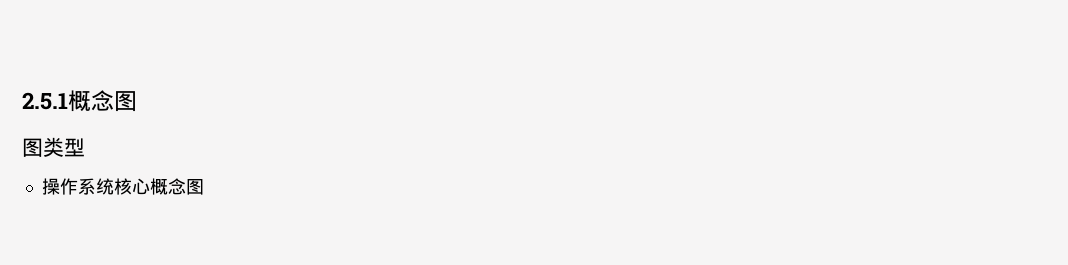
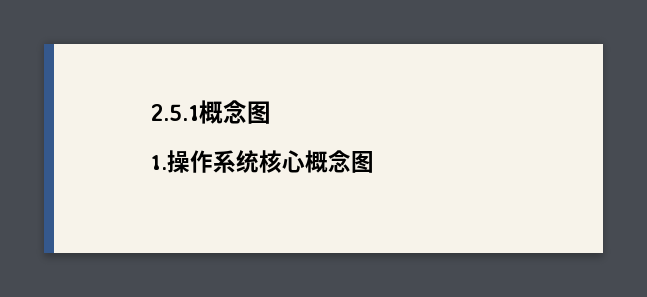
[22,137,85,157] 图类型 // -> [151,155,167,170] 1.

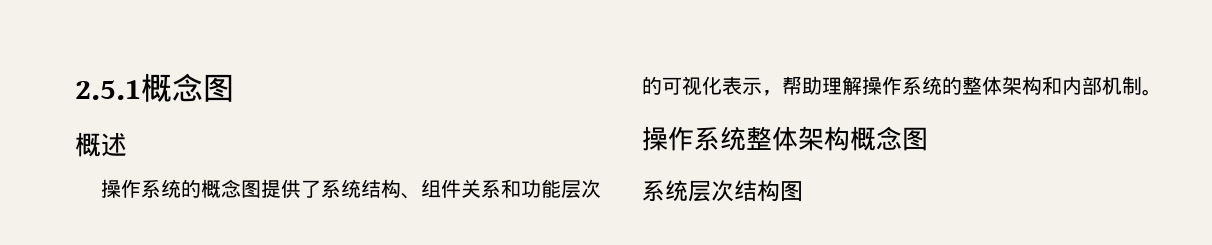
[151,150,351,173] 1.操作系统核心概念 -> [75,132,127,157] [100,179,601,199] [642,76,1162,96] [642,126,928,151] [642,180,780,202] 概述 // 操作系统的概念图提供了系统结构、组件关系和功能层次的可视化表示，帮助理解操作系统的整体架构和内部机制。 // 操作系统整体架构概念图 // 系统层次结构

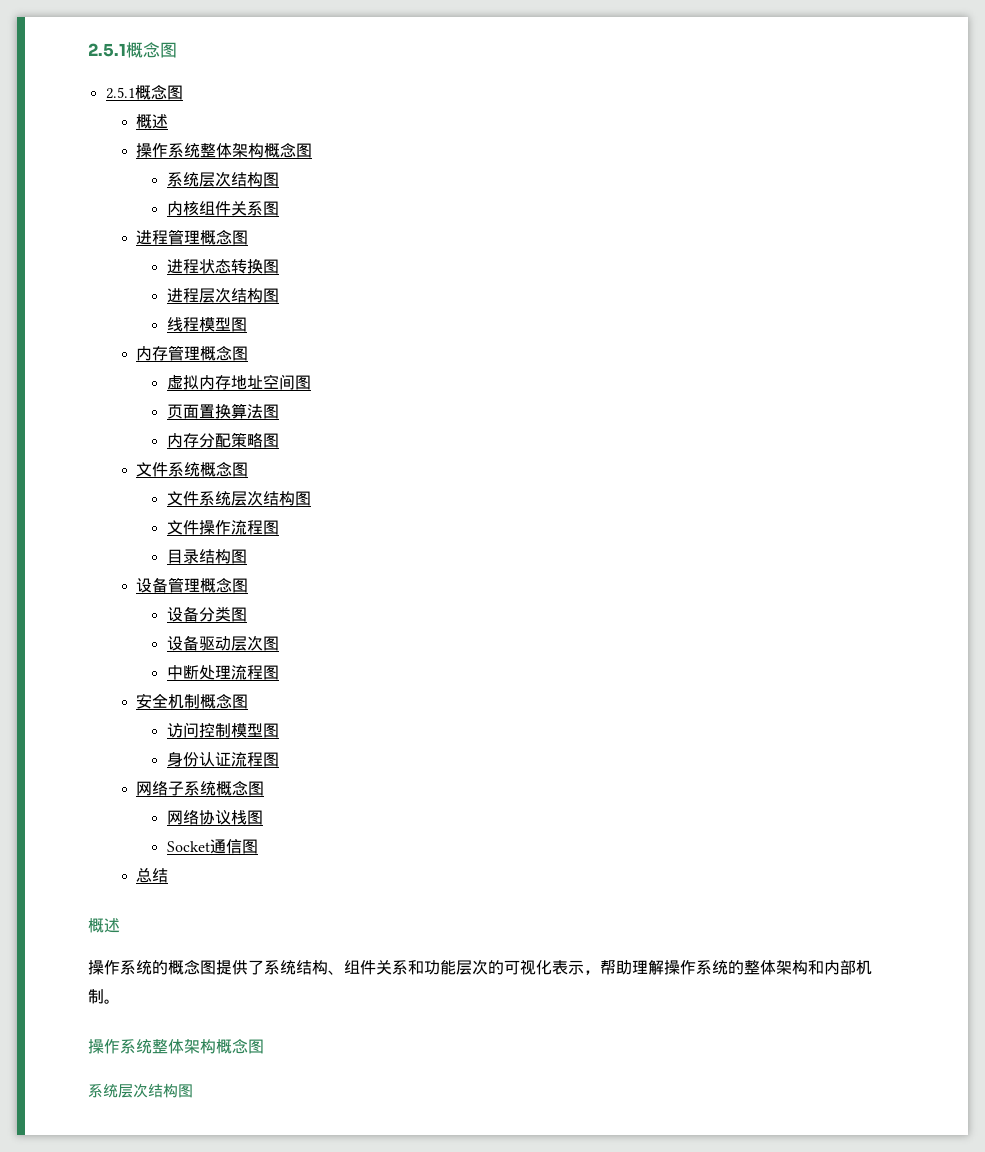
[75,73,234,102] 2.5.1概念图 -> [88,42,177,58] [105,84,183,100] [136,114,169,129] [136,142,313,158] [166,171,279,187] [166,201,279,216] [136,229,249,245] [166,259,279,274] [166,287,279,303] [166,317,247,332] [136,345,249,361] [166,374,311,390] [166,403,279,419] [166,432,279,448] [136,461,249,477] [166,490,311,506] [166,520,279,535] [166,549,247,564] [136,577,249,593] [166,606,247,622] [166,635,279,651] [166,665,279,680] [136,693,249,709] [166,722,279,738] [166,751,279,767] [136,780,265,796] [166,810,263,825] [166,839,258,854] [136,868,169,883] 2.5.1概念图 // 2.5.1概念图 // 概述 // 操作系统整体架构概念图 // 系统层次结构图 // 内核组件关系图 // 进程管理概念图 // 进程状态转换图 // 进程层次结构图 // 线程模型图 // 内存管理概念图 // 虚拟内存地址空间图 // 页面置换算法图 // 内存分配策略图 // 文件系统概念图 // 文件系统层次结构图 // 文件操作流程图 // 目录结构图 // 设备管理概念图 // 设备分类图 // 设备驱动层次图 // 中断处理流程图 // 安全机制概念图 // 访问控制模型图 // 身份认证流程图 // 网络子系统概念图 // 网络协议栈图 // Socket通信图 // 总结

